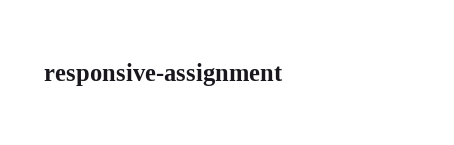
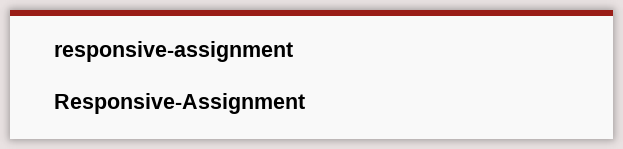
(283, 74) none -> [54,93,305,114] // Responsive-Assignment

